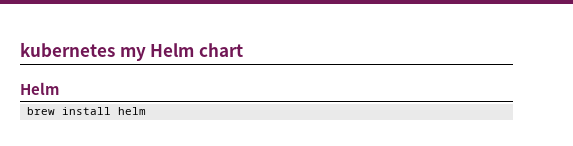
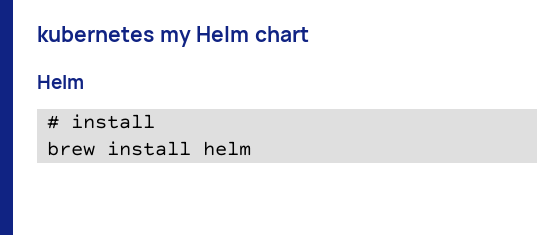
(59, 88) none -> [46,114,155,129] // # install

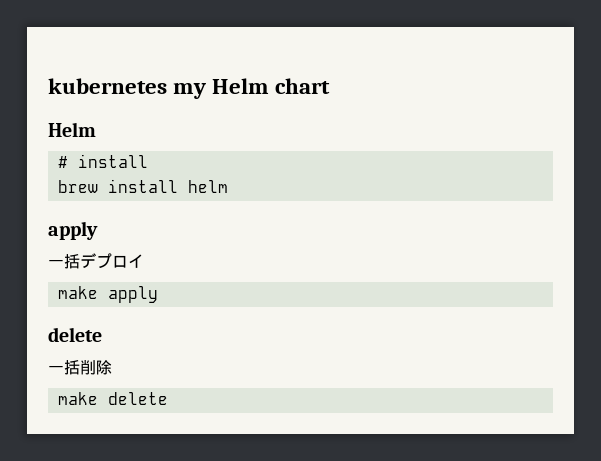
(251, 148) none -> [48,221,98,240] [48,253,144,269] [57,286,158,303] [48,327,102,342] [48,360,112,375] [57,392,168,405] // apply // 一括デプロイ // make apply // delete // 一括削除 // make delete

